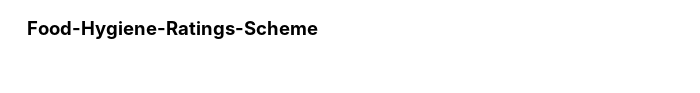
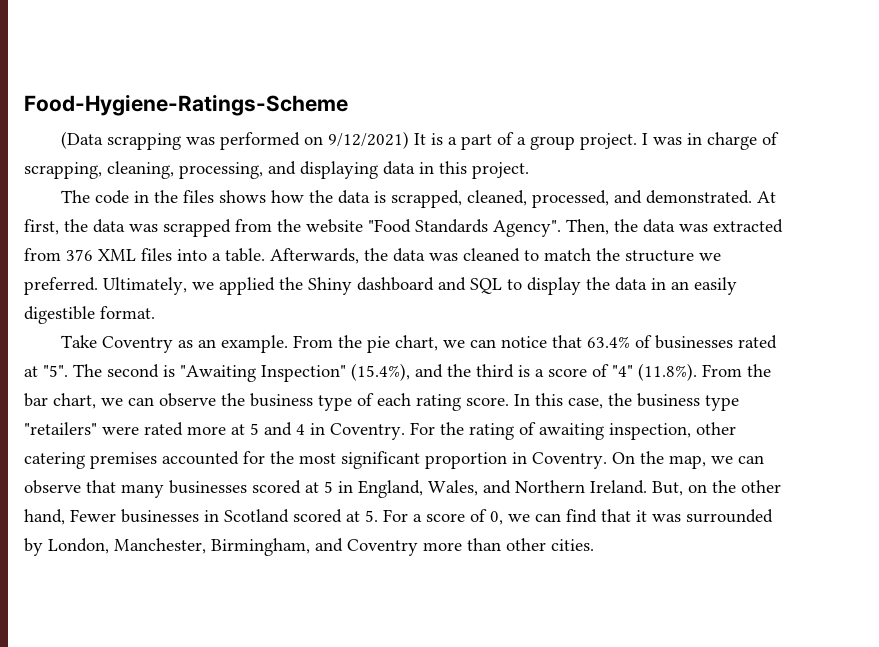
(318, 30) none -> [60,131,779,150] [24,161,529,179] [60,190,776,208] [24,219,783,237] [24,248,721,264] [24,277,737,295] [24,306,155,324] [60,335,777,353] [24,363,771,382] [24,393,739,411] [24,422,736,440] [24,451,764,469] [24,480,781,498] [24,509,773,525] [24,538,594,556] // (Data scrapping was performed on 9/12/2021) It is a part of a group project. I was in charge of scrapping, cleaning, processing, and displaying data in this project. // The code in the files shows how the data is scrapped, cleaned, processed, and demonstrated. At first, the data was scrapped from the website "Food Standards Agency". Then, the data was extracted from 376 XML files into a table. Afterwards, the data was cleaned to match the structure we preferred. Ultimately, we applied the Shiny dashboard and SQL to display the data in an easily digestible format. // Take Coventry as an example. From the pie chart, we can notice that 63.4% of businesses rated at "5". The second is "Awaiting Inspection" (15.4%), and the third is a score of "4" (11.8%). From the bar chart, we can observe the business type of each rating score. In this case, the business type "retailers" were rated more at 5 and 4 in Coventry. For the rating of awaiting inspection, other catering premises accounted for the most significant proportion in Coventry. On the map, we can observe that many businesses scored at 5 in England, Wales, and Northern Ireland. But, on the other hand, Fewer businesses in Scotland scored at 5. For a score of 0, we can find that it was surrounded by London, Manchester, Birmingham, and Coventry more than other cities.

